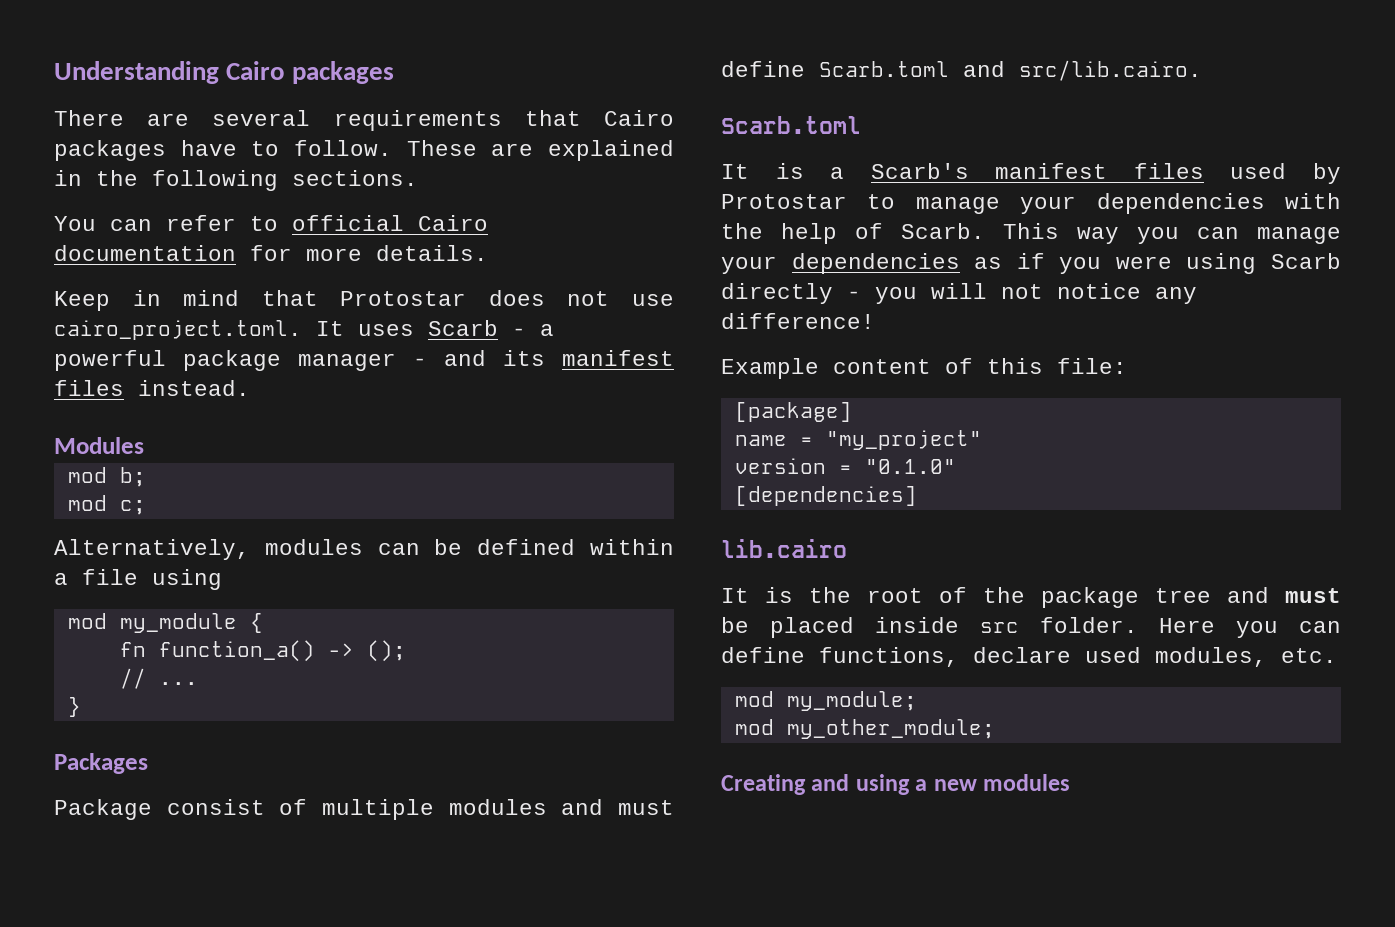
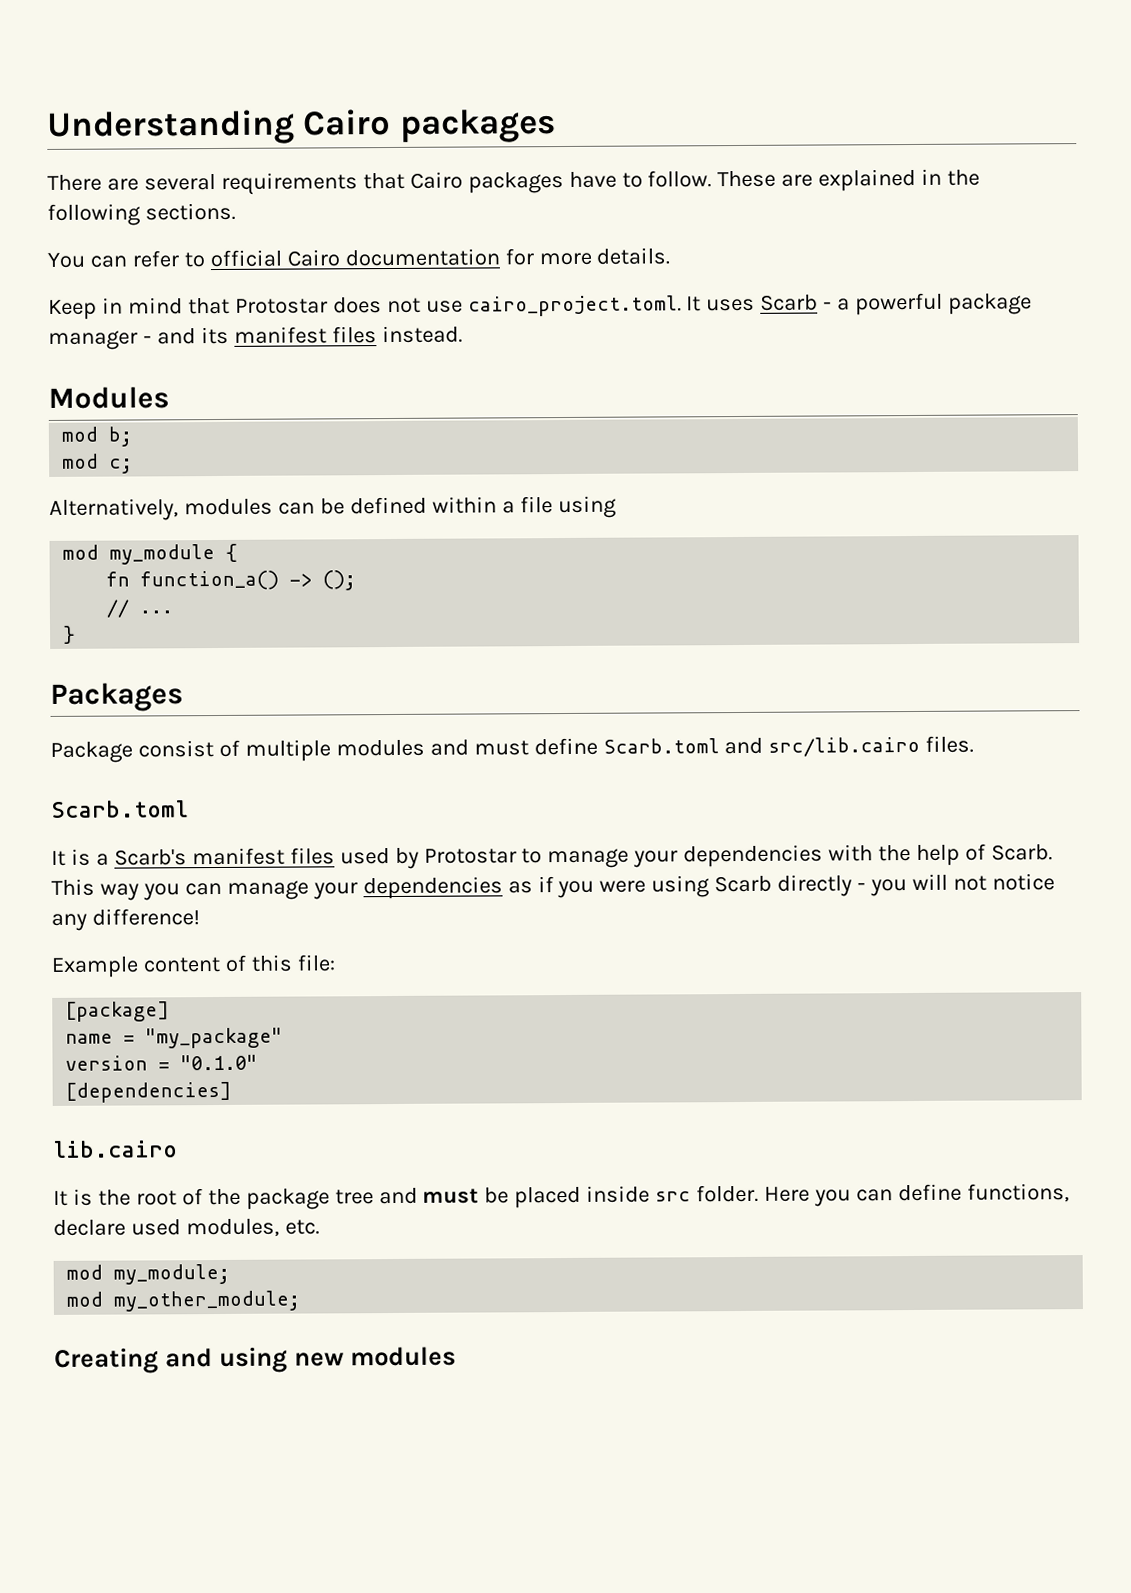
[1019,60,1202,81] src/lib.cairo. -> [768,735,975,757] src/lib.cairo files.
[825,430,982,450] "my_project" -> [145,1027,284,1049] "my_package"
[915,779,928,791] a -> (288, 1360) none

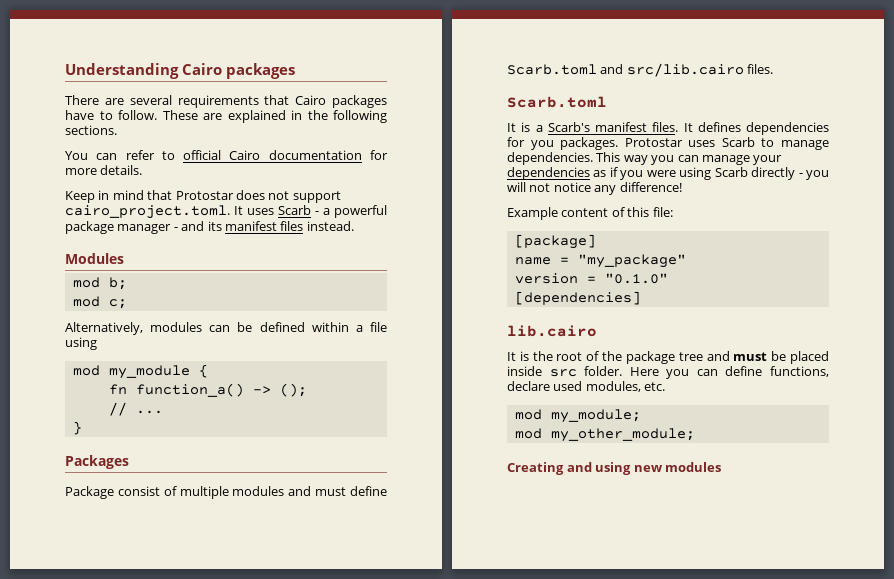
[425,300,463,313] use -> [292,191,341,203] support
[289,843,1053,869] files used by Protostar to manage your dependencies with the help of Scarb. -> [652,122,829,135] [507,137,829,150] [507,152,593,165] files. It defines dependencies for you packages. Protostar uses Scarb to manage dependencies.

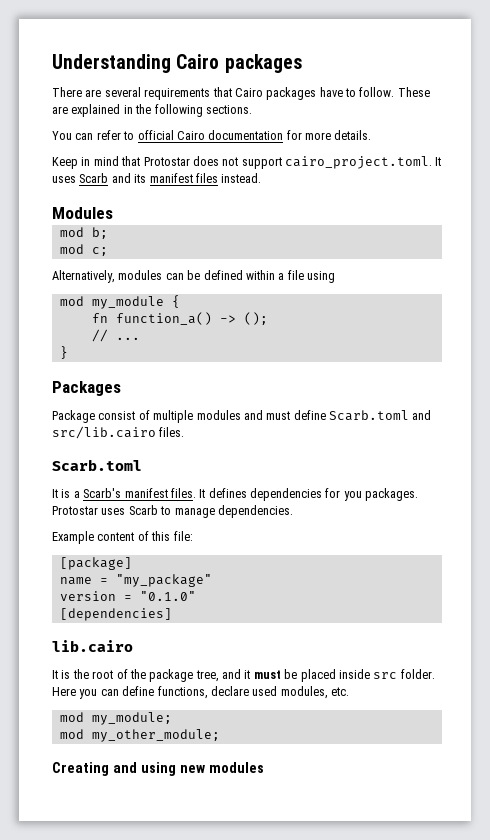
[315,205,387,218] [65,221,178,234] - a powerful package manager - -> (109, 178) none
[596,152,783,165] [507,167,829,180] [507,182,682,195] This way you can manage your dependencies as if you were using Scarb directly - you will not notice any difference! -> (293, 511) none
[678,351,730,361] tree and -> [195,669,251,682] tree, and it

